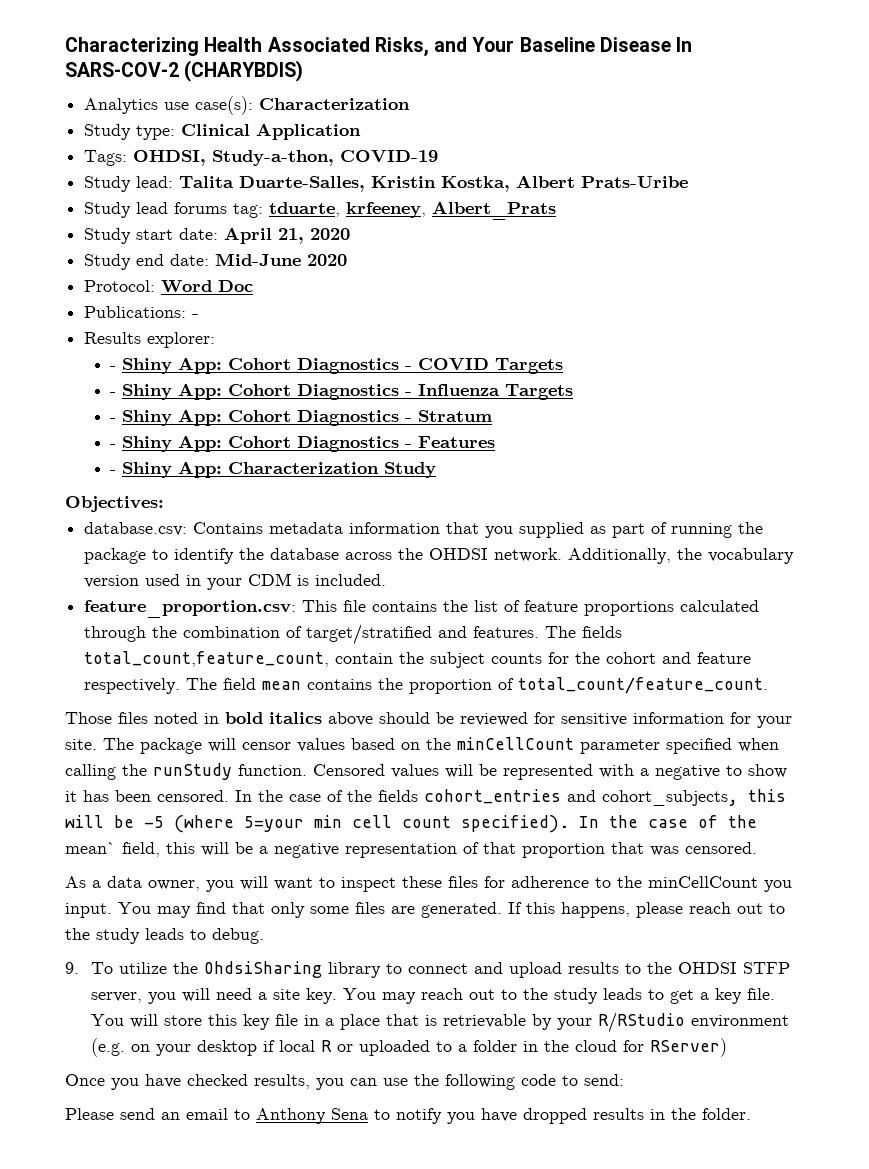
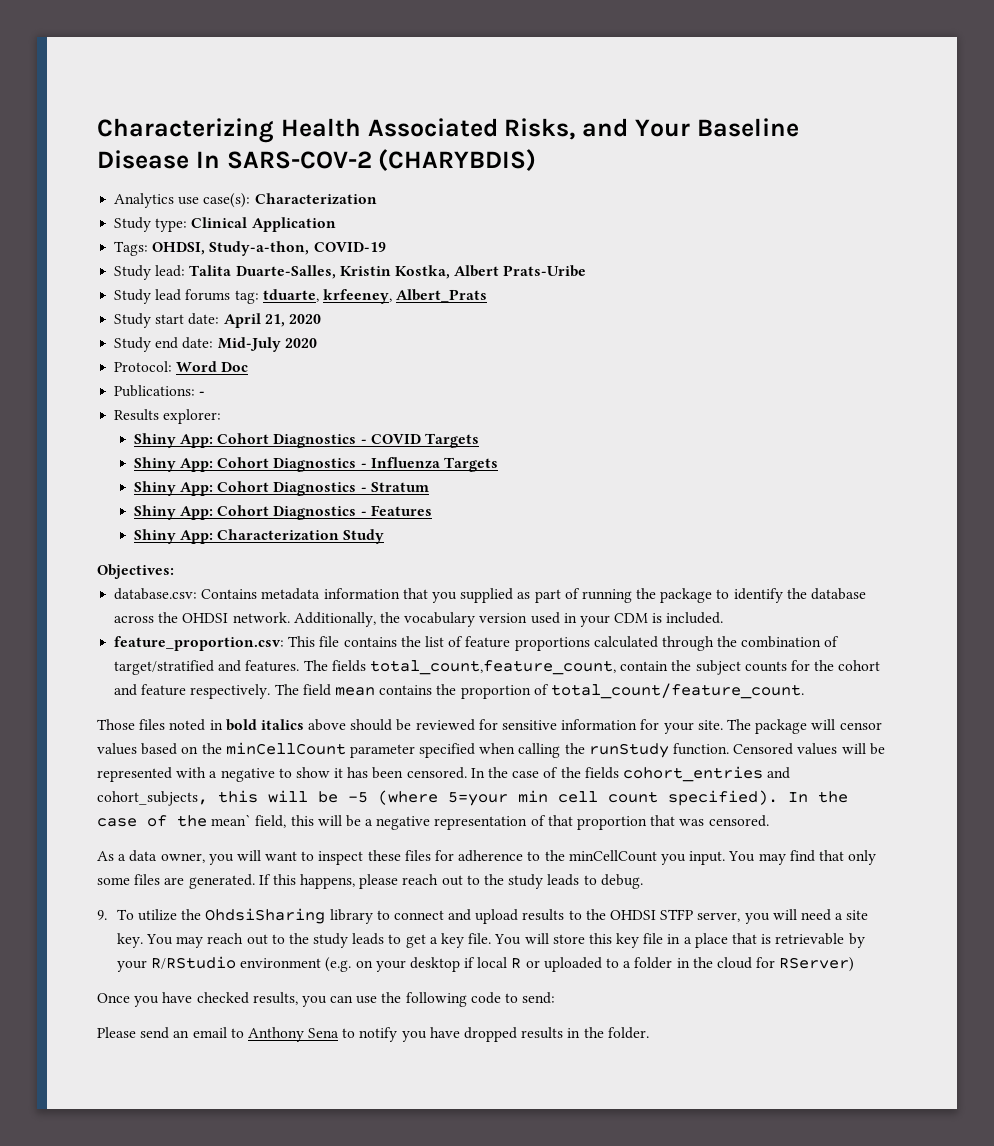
[215,253,302,266] Mid-June -> [217,337,281,352] Mid-July
[110,366,117,370] - -> (222, 416) none
[110,392,117,396] - -> (479, 440) none
[110,418,117,422] - -> (498, 464) none
[110,444,117,448] - -> (429, 487) none
[110,470,117,474] - -> (432, 510) none

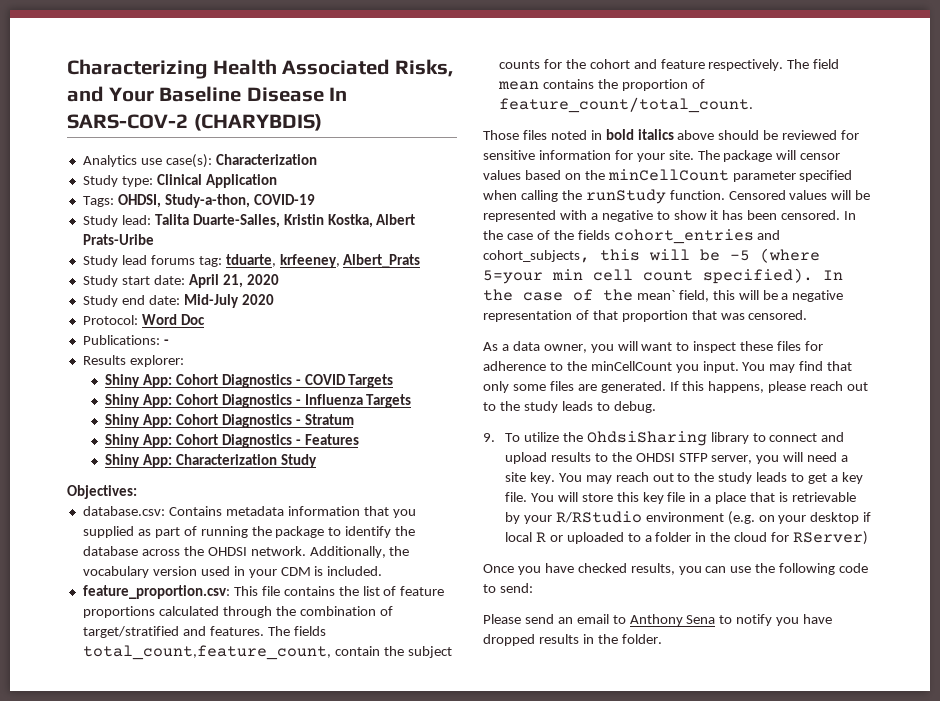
[550,683,804,699] total_count/feature_count. -> [498,97,753,113] feature_count/total_count.

